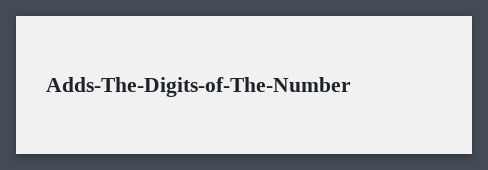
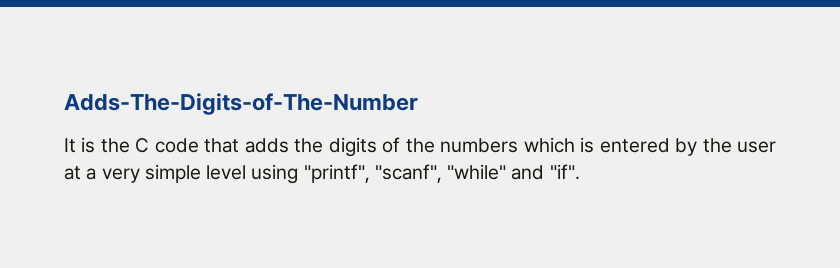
(351, 87) none -> [64,137,777,157] [64,164,580,184] // It is the C code that adds the digits of the numbers which is entered by the user at a very simple level using "printf", "scanf", "while" and "if".

